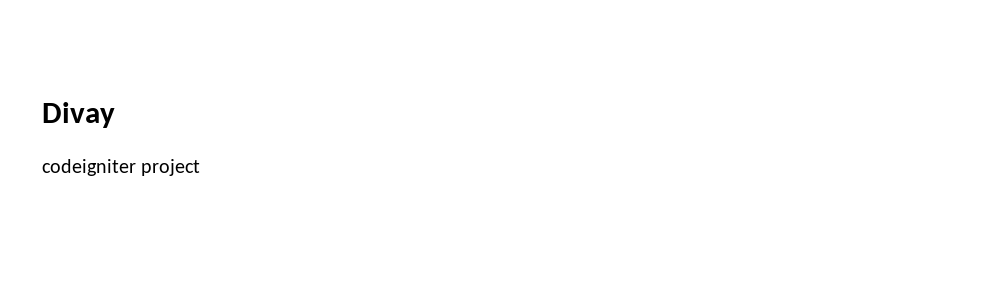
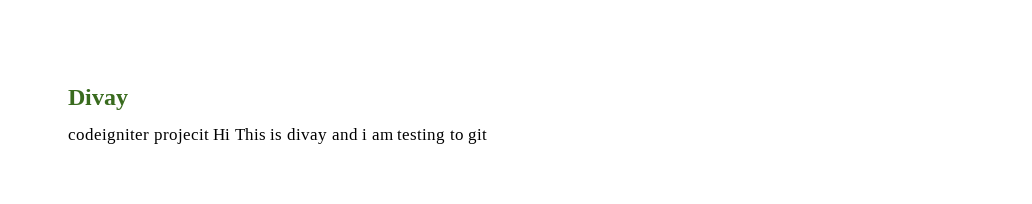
[141,159,201,176] project -> [153,128,488,144] projecit Hi This is divay and i am testing to git

